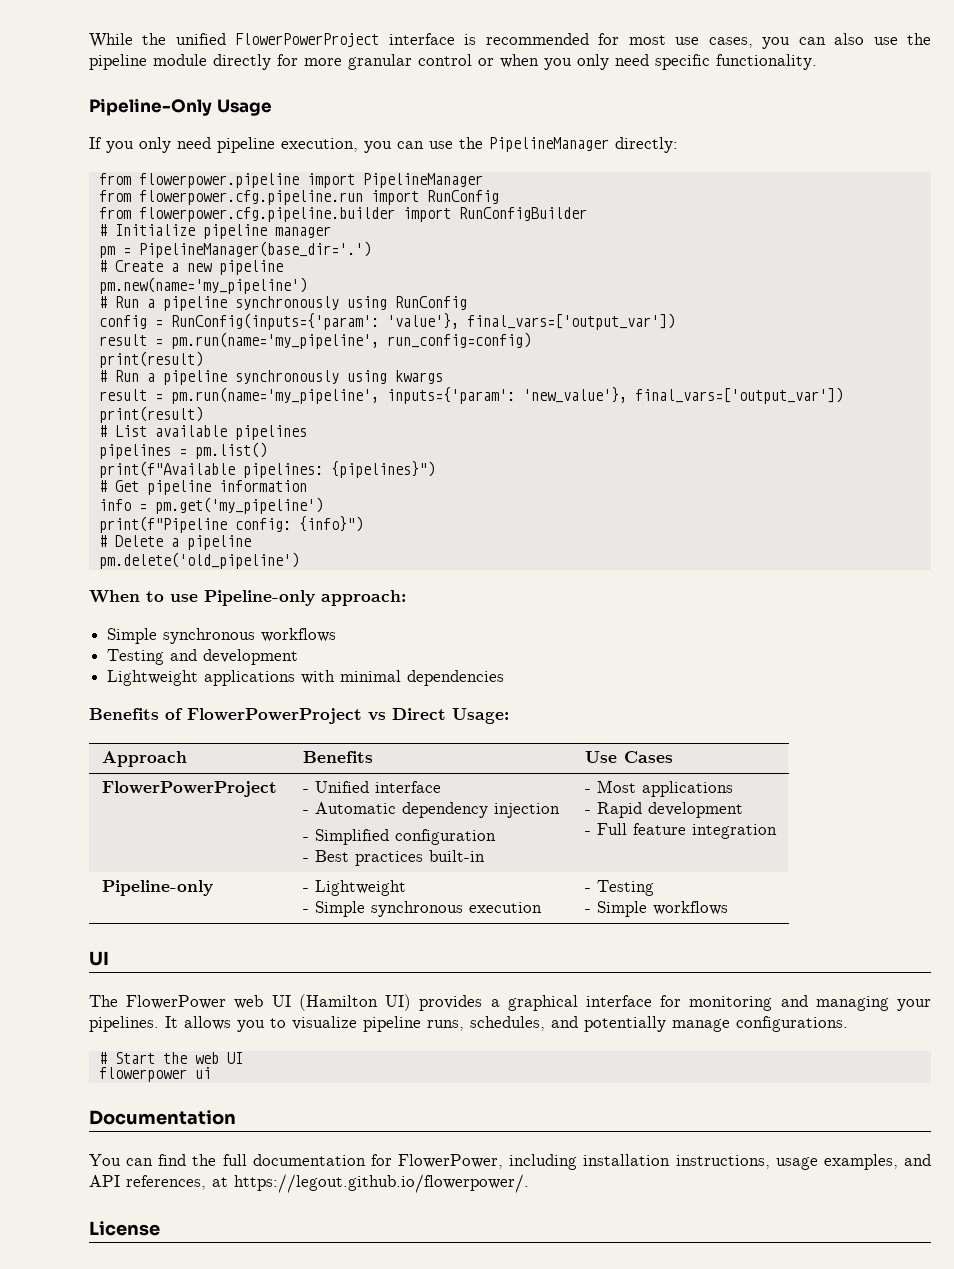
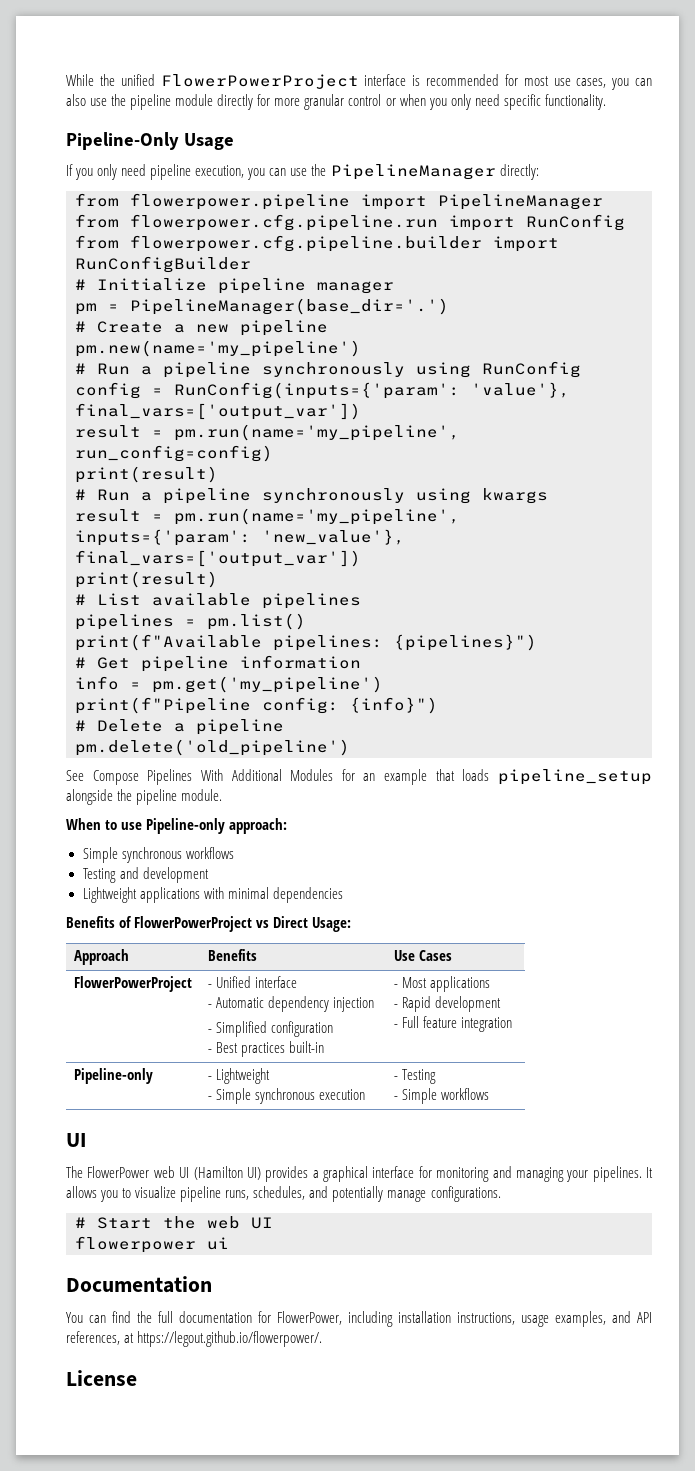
(299, 560) none -> [66,769,652,785] [66,789,223,805] // See Compose Pipelines With Additional Modules for an example that loads pipeline_setup alongside the pipeline module.

